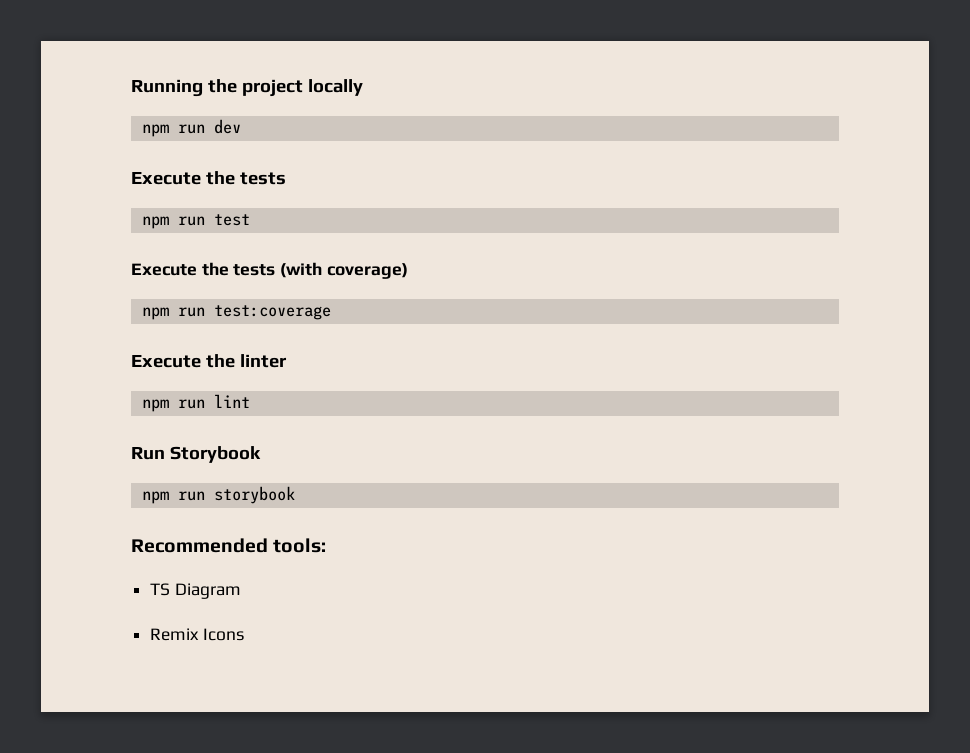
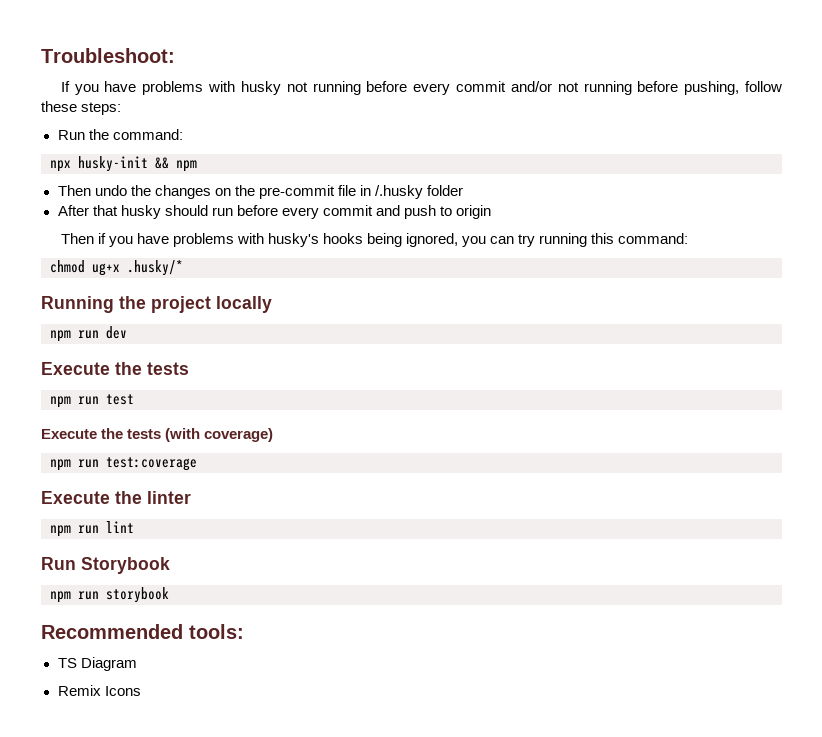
(131, 88) none -> [41,48,175,63] [60,81,783,95] [41,101,122,115] [57,129,183,140] [50,156,197,172] [57,185,464,199] [57,205,492,219] [60,233,689,247] [50,260,183,276] Troubleshoot: // If you have problems with husky not running before every commit and/or not running before pushing, follow these steps: // Run the command: // npx husky-init && npm // Then undo the changes on the pre-commit file in /.husky folder // After that husky should run before every commit and push to origin // Then if you have problems with husky's hooks being ignored, you can try running this command: // chmod ug+x .husky/* //

